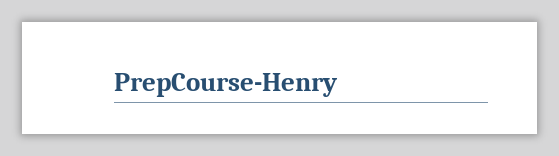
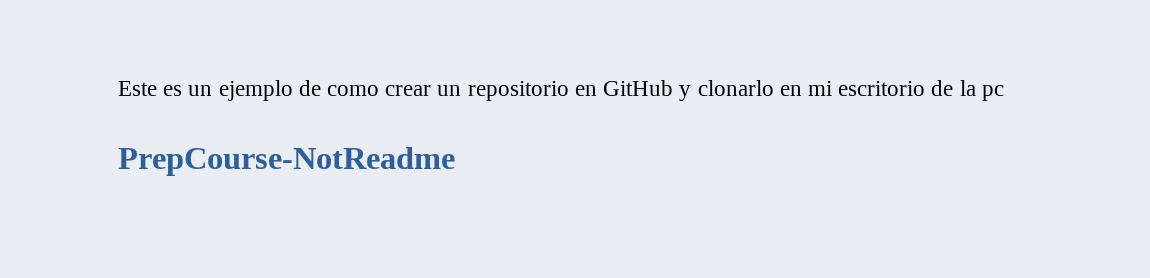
[114,73,338,97] PrepCourse-Henry -> [118,80,1004,101] [118,147,455,176] Este es un ejemplo de como crear un repositorio en GitHub y clonarlo en mi escritorio de la pc // PrepCourse-NotReadme

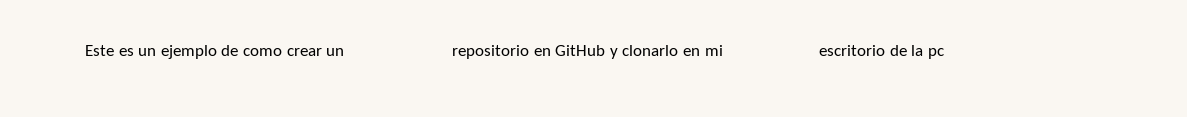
[118,147,455,176] // PrepCourse-NotReadme -> (944, 53) none

